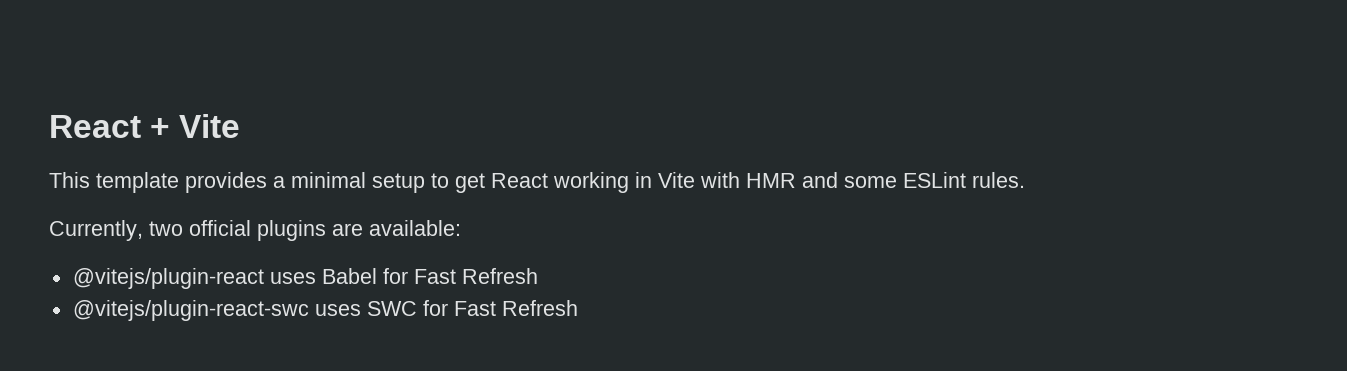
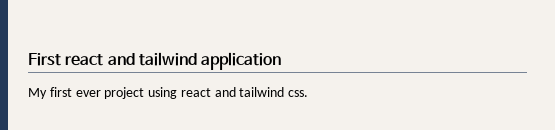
[49,114,241,138] [49,172,1025,193] [49,220,461,241] [72,268,538,289] [72,300,578,321] React + Vite // This template provides a minimal setup to get React working in Vite with HMR and some ESLint rules. // Currently, two official plugins are available: // @vitejs/plugin-react uses Babel for Fast Refresh // @vitejs/plugin-react-swc uses SWC for Fast Refresh -> [28,52,282,70] [28,87,309,99] First react and tailwind application // My first ever project using react and tailwind css.

